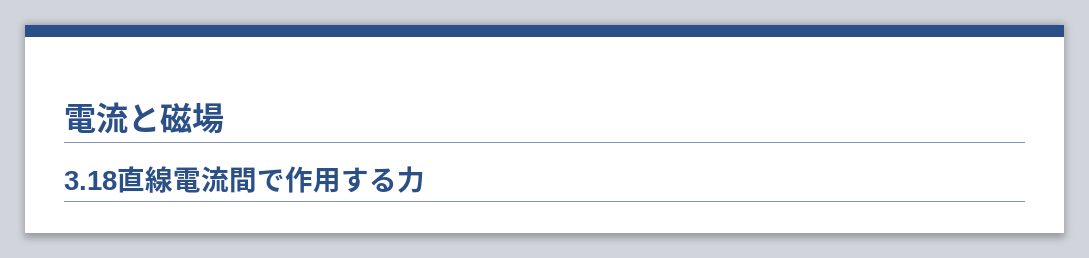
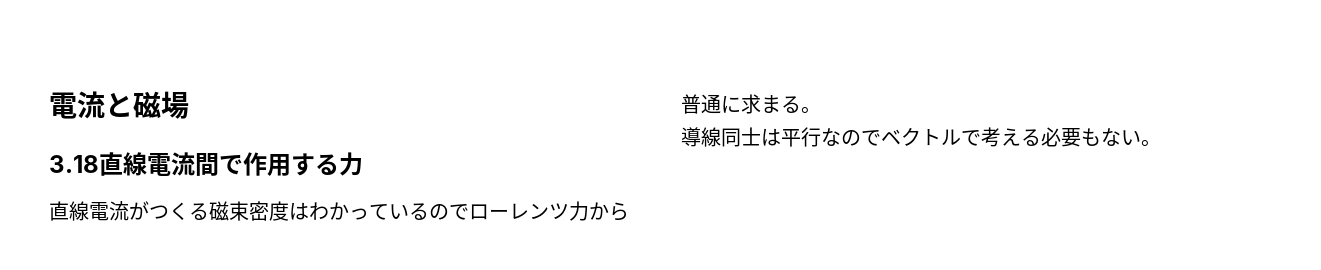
(425, 179) none -> [49,201,629,221] [681,94,821,114] [681,127,1161,147] // 直線電流がつくる磁束密度はわかっているのでローレンツ力から普通に求まる。 // 導線同士は平行なのでベクトルで考える必要もない。

